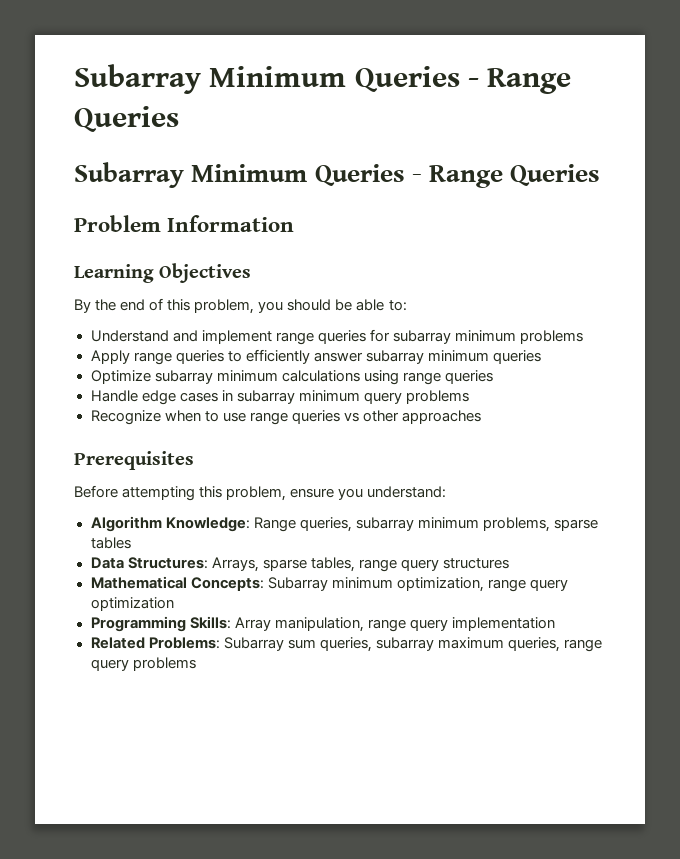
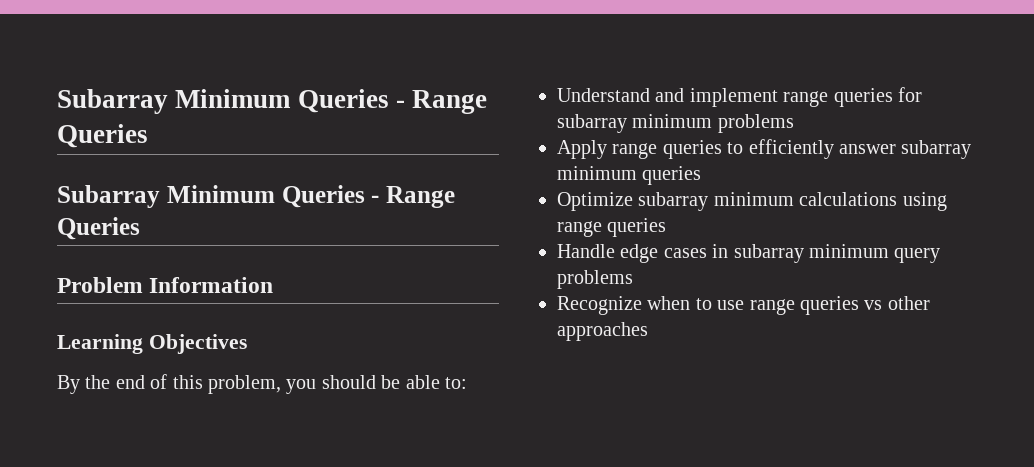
[74,451,194,470] [74,485,447,501] [90,516,598,532] [90,537,131,549] [90,557,509,572] [90,576,568,592] [90,597,174,611] [90,616,555,632] [90,637,602,652] [90,657,196,671] // Prerequisites // Before attempting this problem, ensure you understand: // Algorithm Knowledge: Range queries, subarray minimum problems, sparse tables // Data Structures: Arrays, sparse tables, range query structures // Mathematical Concepts: Subarray minimum optimization, range query optimization // Programming Skills: Array manipulation, range query implementation // Related Problems: Subarray sum queries, subarray maximum queries, range query problems -> (648, 331) none

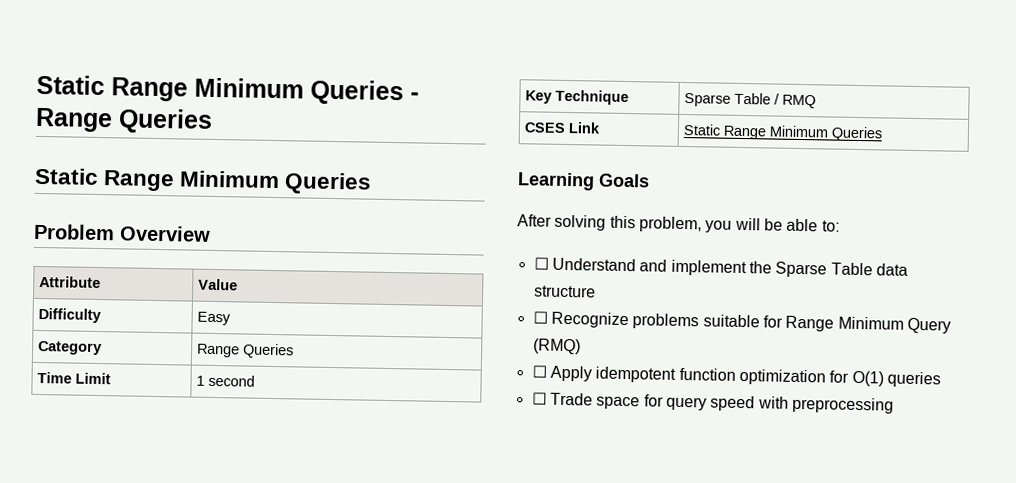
[57,89,488,114] [57,124,148,148] [57,185,455,208] [57,217,140,240] [57,277,274,293] [57,334,247,354] [57,374,168,394] Subarray Minimum Queries - Range Queries // Subarray Minimum Queries - Range Queries // Problem Information // Learning Objectives // By the end of -> [36,74,419,106] [35,107,213,134] [34,167,373,195] [33,223,211,242] [39,275,102,289] [198,278,239,291] [38,307,102,324] [197,311,232,326] [38,340,103,356] [196,343,295,359] [37,371,112,385] [196,374,256,387] [525,89,630,106] [684,92,817,109] [524,122,602,134] [683,123,884,142] [517,172,650,191] [517,214,607,231] Static Range Minimum Queries - Range Queries // Static Range Minimum Queries // Problem Overview // Attribute | Value // Difficulty | Easy // Category | Range Queries // Time Limit | 1 second // Key Technique | Sparse Table / RMQ // CSES Link | Static Range Minimum Queries // Learning Goals // After solving
[321,375,376,389] should -> [734,217,761,231] will
(467, 383) none -> [533,257,549,270] ☐
[783,87,922,107] [557,114,794,133] [557,139,972,159] [557,166,702,185] [557,192,947,211] [557,218,667,237] [557,244,941,263] [557,270,633,289] [557,296,930,315] [557,322,648,341] range queries for subarray minimum problems // Apply range queries to efficiently answer subarray minimum queries // Optimize subarray minimum calculations using range queries // Handle edge cases in subarray minimum query problems // Recognize when to use range queries vs other approaches -> [748,261,908,278] [533,285,596,298] [532,311,951,334] [532,338,581,355] [531,365,941,388] [531,392,894,414] the Sparse Table data structure // ☐ Recognize problems suitable for Range Minimum Query (RMQ) // ☐ Apply idempotent function optimization for O(1) queries // ☐ Trade space for query speed with preprocessing

